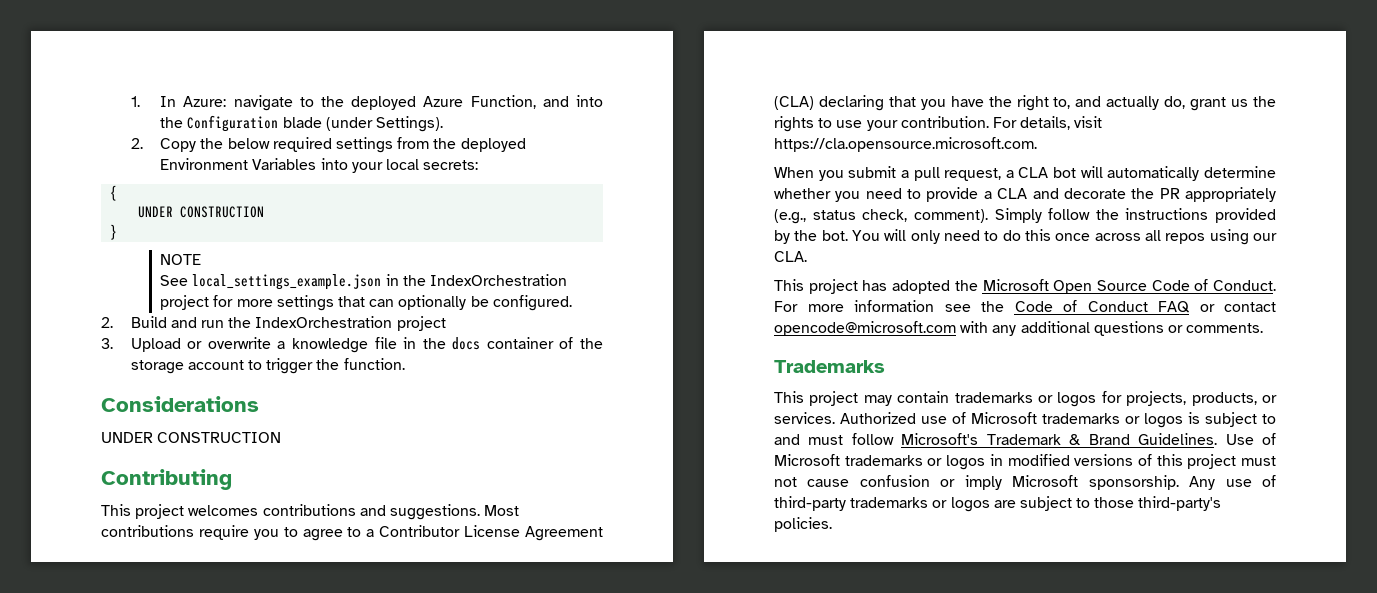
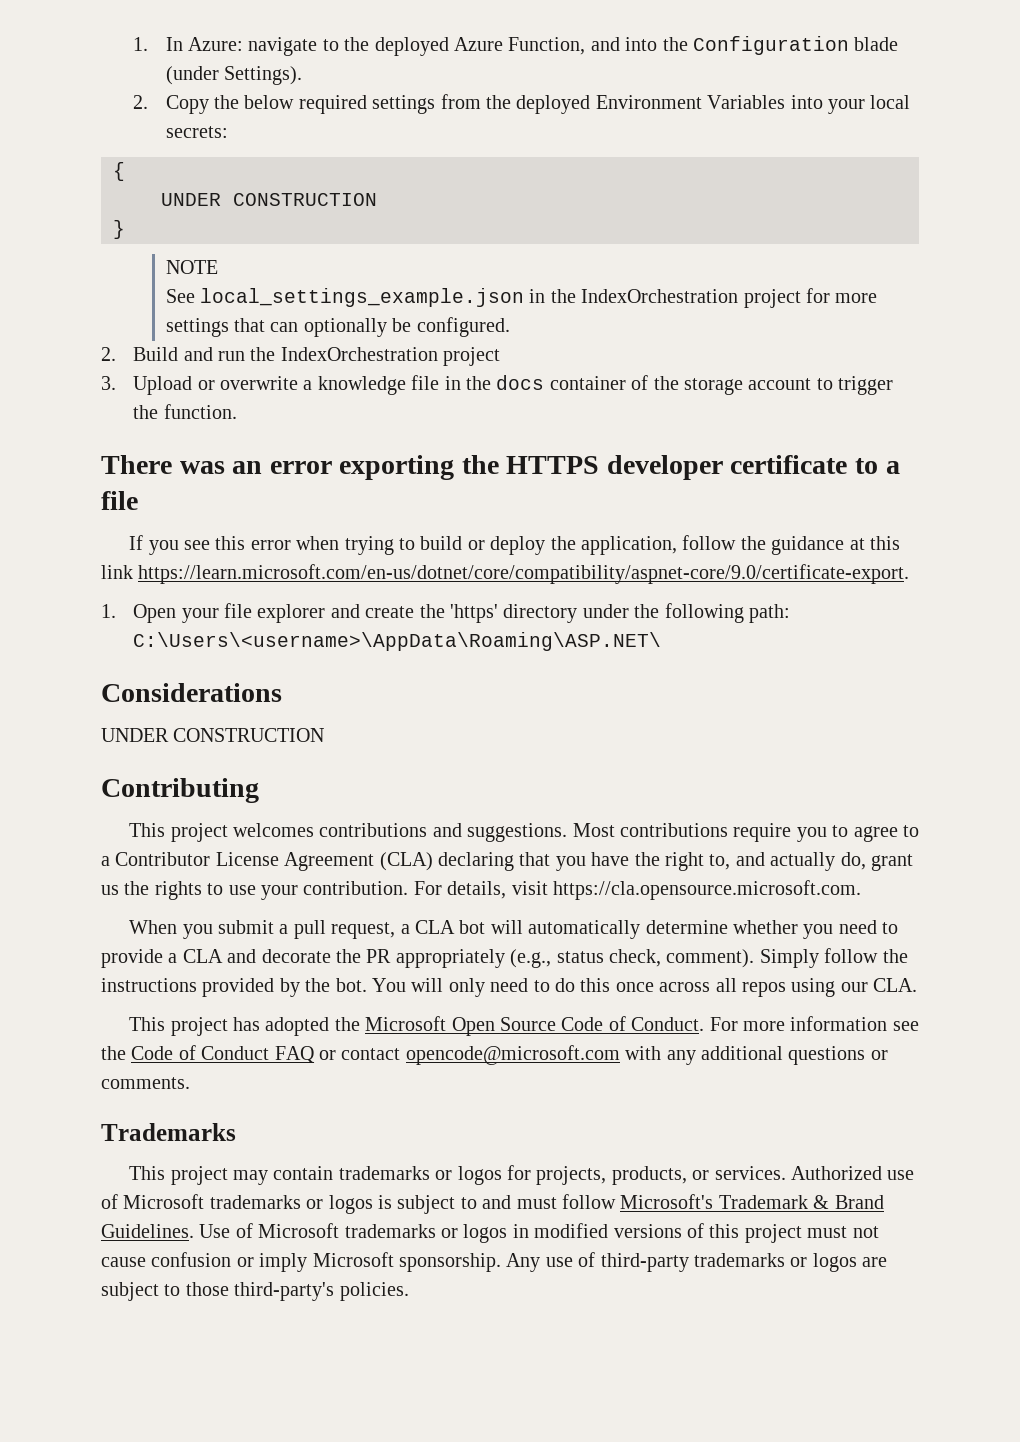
(405, 364) none -> [101,455,900,480] [101,491,138,510] [129,535,900,555] [101,564,910,584] [101,603,791,623] [133,632,662,651] // There was an error exporting the HTTPS developer certificate to a file // If you see this error when trying to build or deploy the application, follow the guidance at this link https://learn.microsoft.com/en-us/dotnet/core/compatibility/aspnet-core/9.0/certificate-export. // 1. Open your file explorer and create the 'https' directory under the following path: C:\Users\<username>\AppData\Roaming\ASP.NET\

